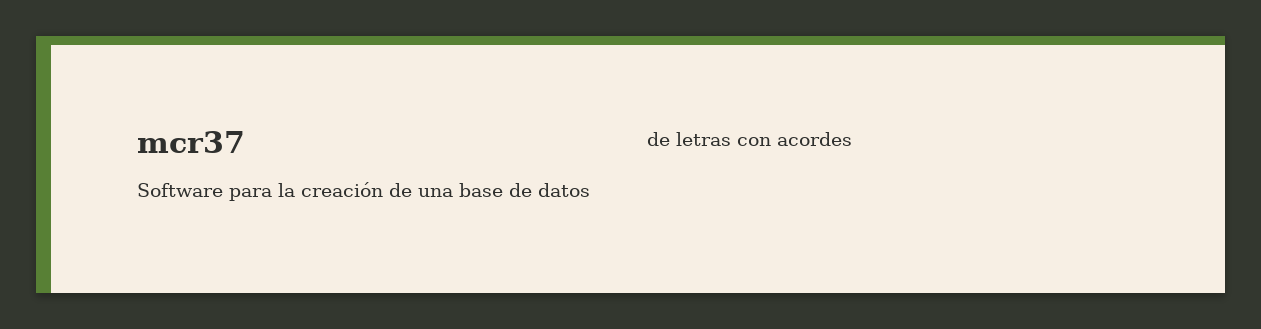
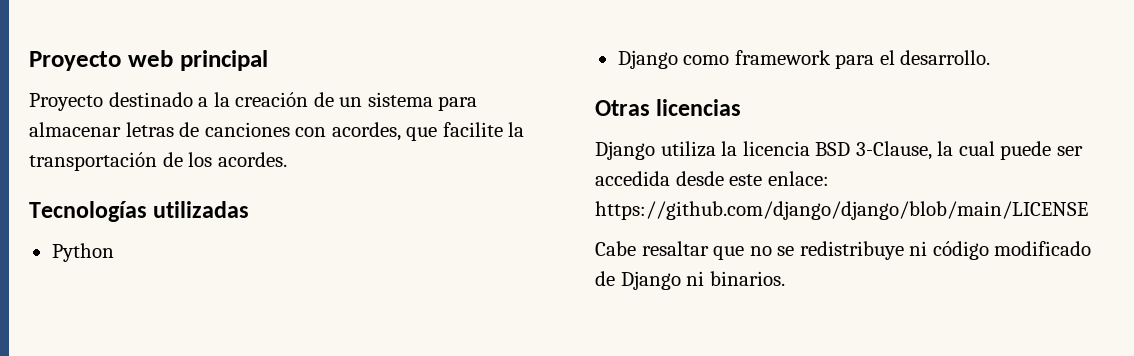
[137,131,245,153] [137,182,590,201] [647,132,852,146] mcr37 // Software para la creación de una base de datos de letras con acordes -> [29,50,268,71] [29,92,478,111] [29,122,525,141] [29,152,287,171] [29,201,250,222] [51,243,114,262] [617,50,991,69] [595,99,742,116] [595,141,1083,160] [595,171,829,186] [595,201,1088,220] [595,241,1092,260] [595,271,785,290] Proyecto web principal // Proyecto destinado a la creación de un sistema para almacenar letras de canciones con acordes, que facilite la transportación de los acordes. // Tecnologías utilizadas // Python // Django como framework para el desarrollo. // Otras licencias // Django utiliza la licencia BSD 3-Clause, la cual puede ser accedida desde este enlace: https://github.com/django/django/blob/main/LICENSE // Cabe resaltar que no se redistribuye ni código modificado de Django ni binarios.

